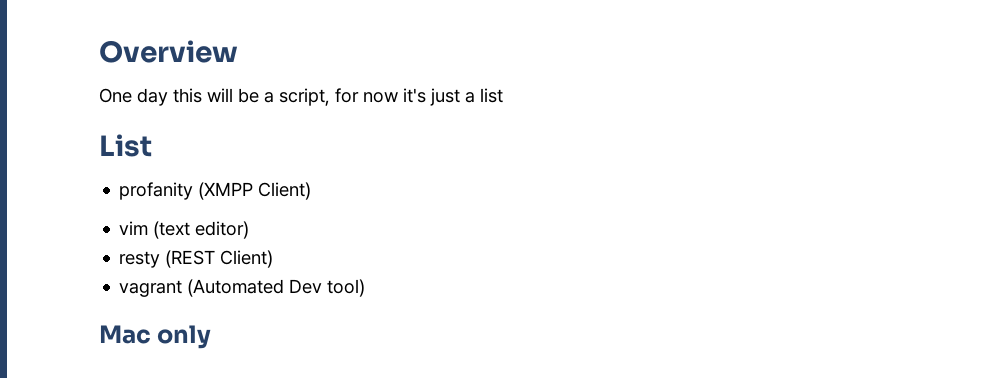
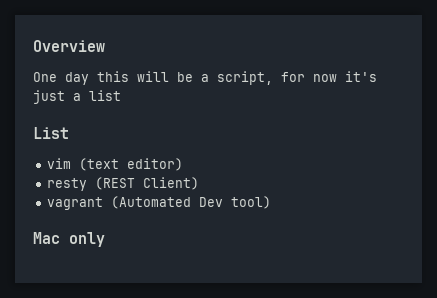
[119,182,312,200] // profanity (XMPP Client) -> (69, 133) none

